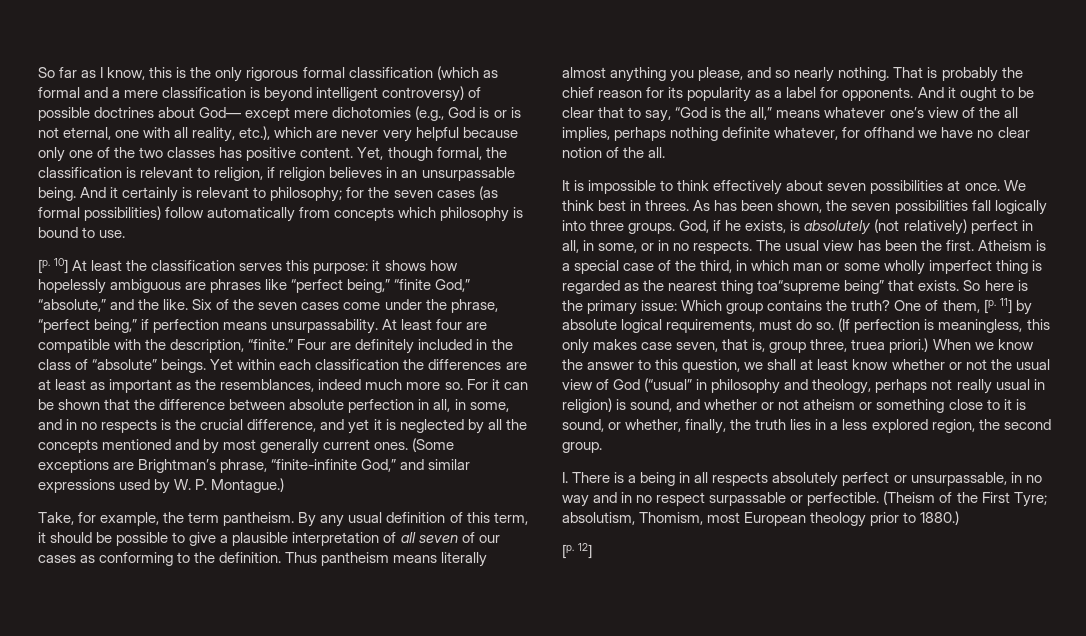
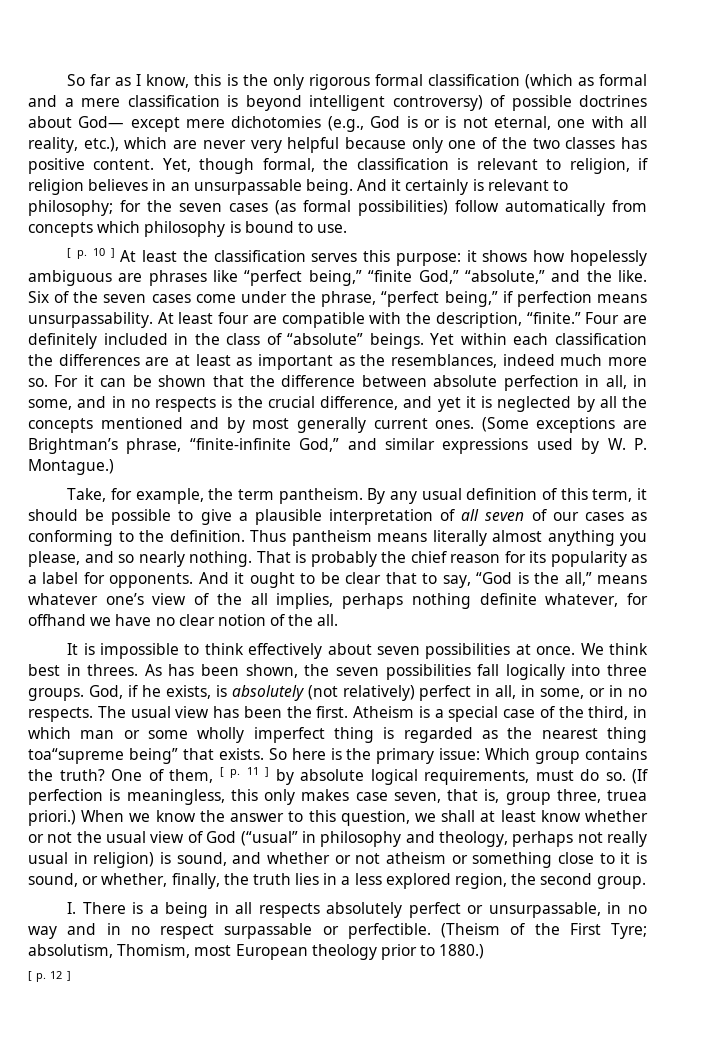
[38,258,69,274] [p. 10] -> [67,248,115,259] [ p. 10 ]
[983,298,1012,314] [p. 11] -> [219,767,269,778] [ p. 11 ]
[562,543,593,559] [p. 12] -> [28,971,71,982] [ p. 12 ]

